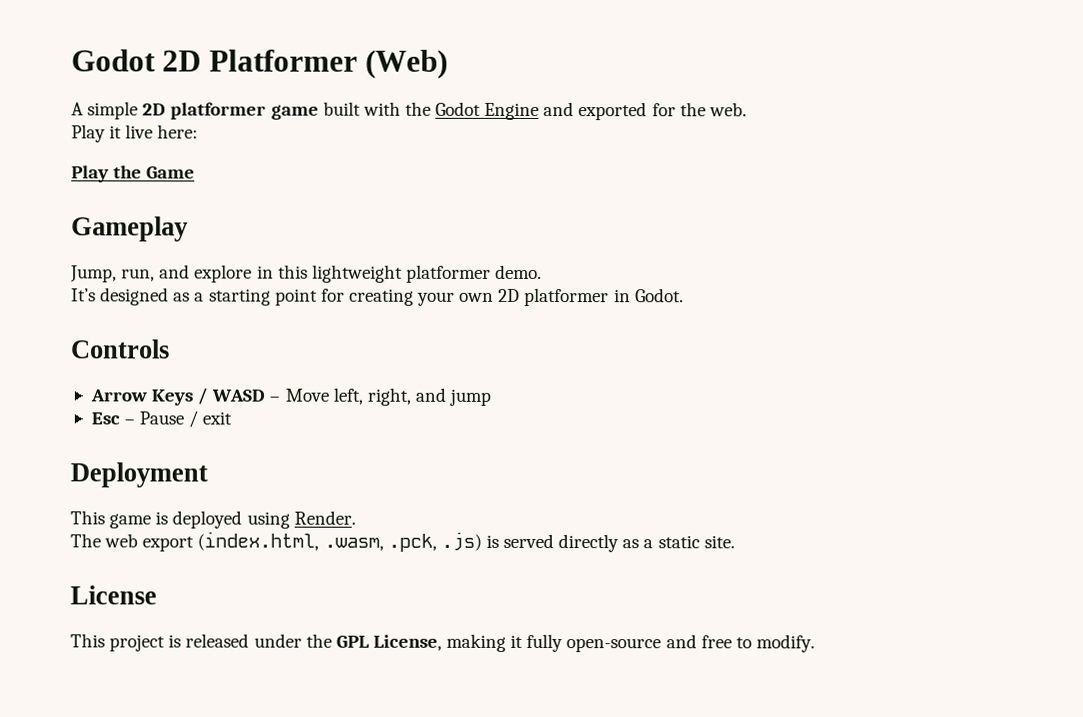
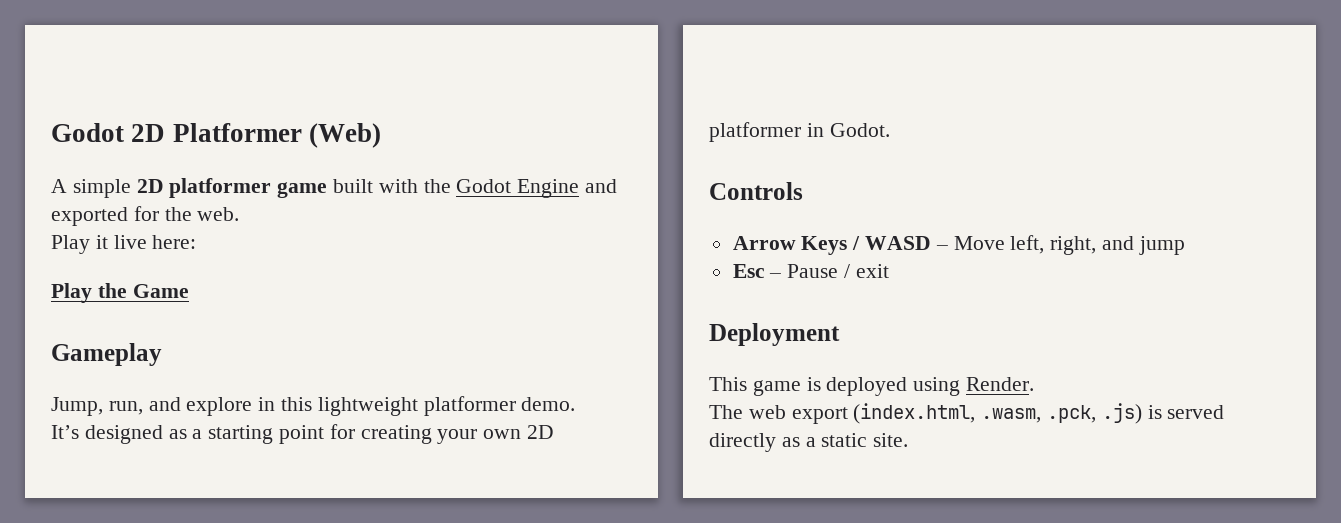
[70,585,157,605] [70,633,815,653] // License // This project is released under the GPL License, making it fully open-source and free to modify. -> (909, 440) none

